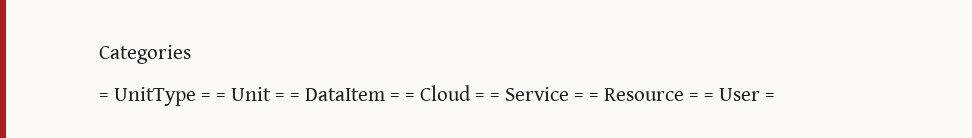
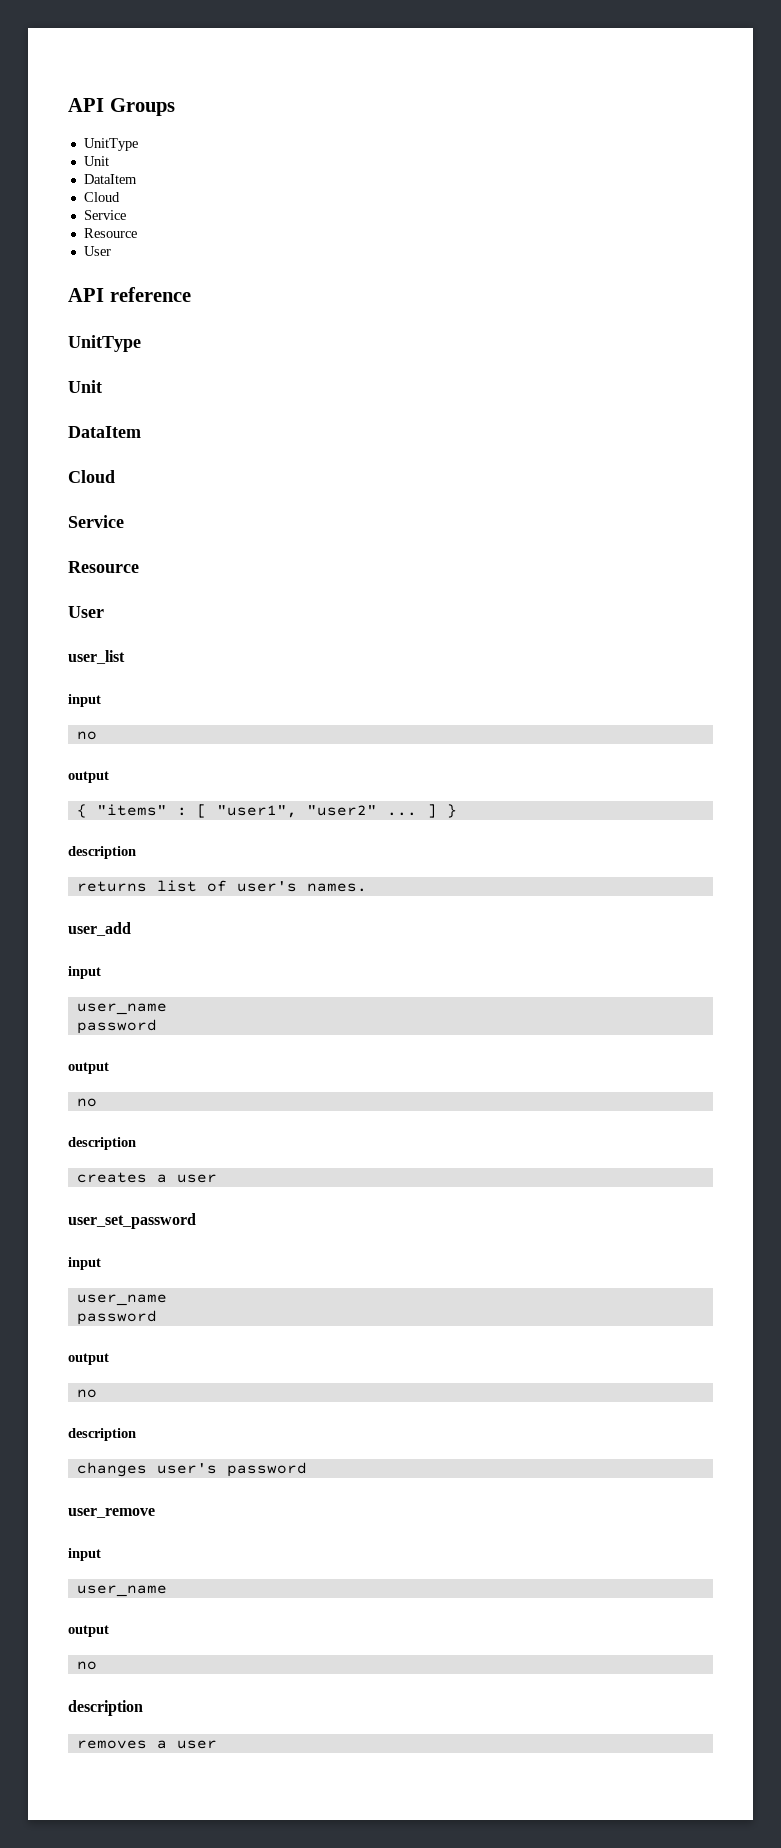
[99,45,191,64] [99,85,775,106] Categories // = UnitType = = Unit = = DataItem = = Cloud = = Service = = Resource = = User = -> [68,98,175,116] [83,138,138,151] [83,156,109,166] [83,174,137,184] [83,192,120,202] [83,210,126,220] [83,228,137,238] [83,246,111,256] [68,287,191,302] [68,335,141,352] [68,380,102,393] [68,426,141,438] [68,470,115,483] [68,515,124,528] [68,561,139,573] [68,606,104,618] [68,650,125,664] [68,694,101,707] [76,731,97,740] [68,771,109,783] [76,804,457,818] [68,846,136,859] [76,880,367,892] [68,922,131,936] [68,966,101,979] [76,1003,167,1015] [76,1019,157,1034] [68,1062,109,1074] [76,1098,97,1107] [68,1137,136,1150] [76,1172,217,1183] [68,1213,196,1229] [68,1257,101,1270] [76,1294,167,1306] [76,1310,157,1325] [68,1353,109,1365] [76,1389,97,1398] [68,1428,136,1441] [76,1462,307,1477] [68,1508,155,1518] [68,1548,101,1561] [76,1585,167,1597] [68,1625,109,1637] [76,1661,97,1670] [68,1700,143,1716] [76,1740,217,1749] API Groups // UnitType // Unit // DataItem // Cloud // Service // Resource // User // API reference // UnitType // Unit // DataItem // Cloud // Service // Resource // User // user_list // input // no // output // { "items" : [ "user1", "user2" ... ] } // description // returns list of user's names. // user_add // input // user_name // password // output // no // description // creates a user // user_set_password // input // user_name // password // output // no // description // changes user's password // user_remove // input // user_name // output // no // description // removes a user

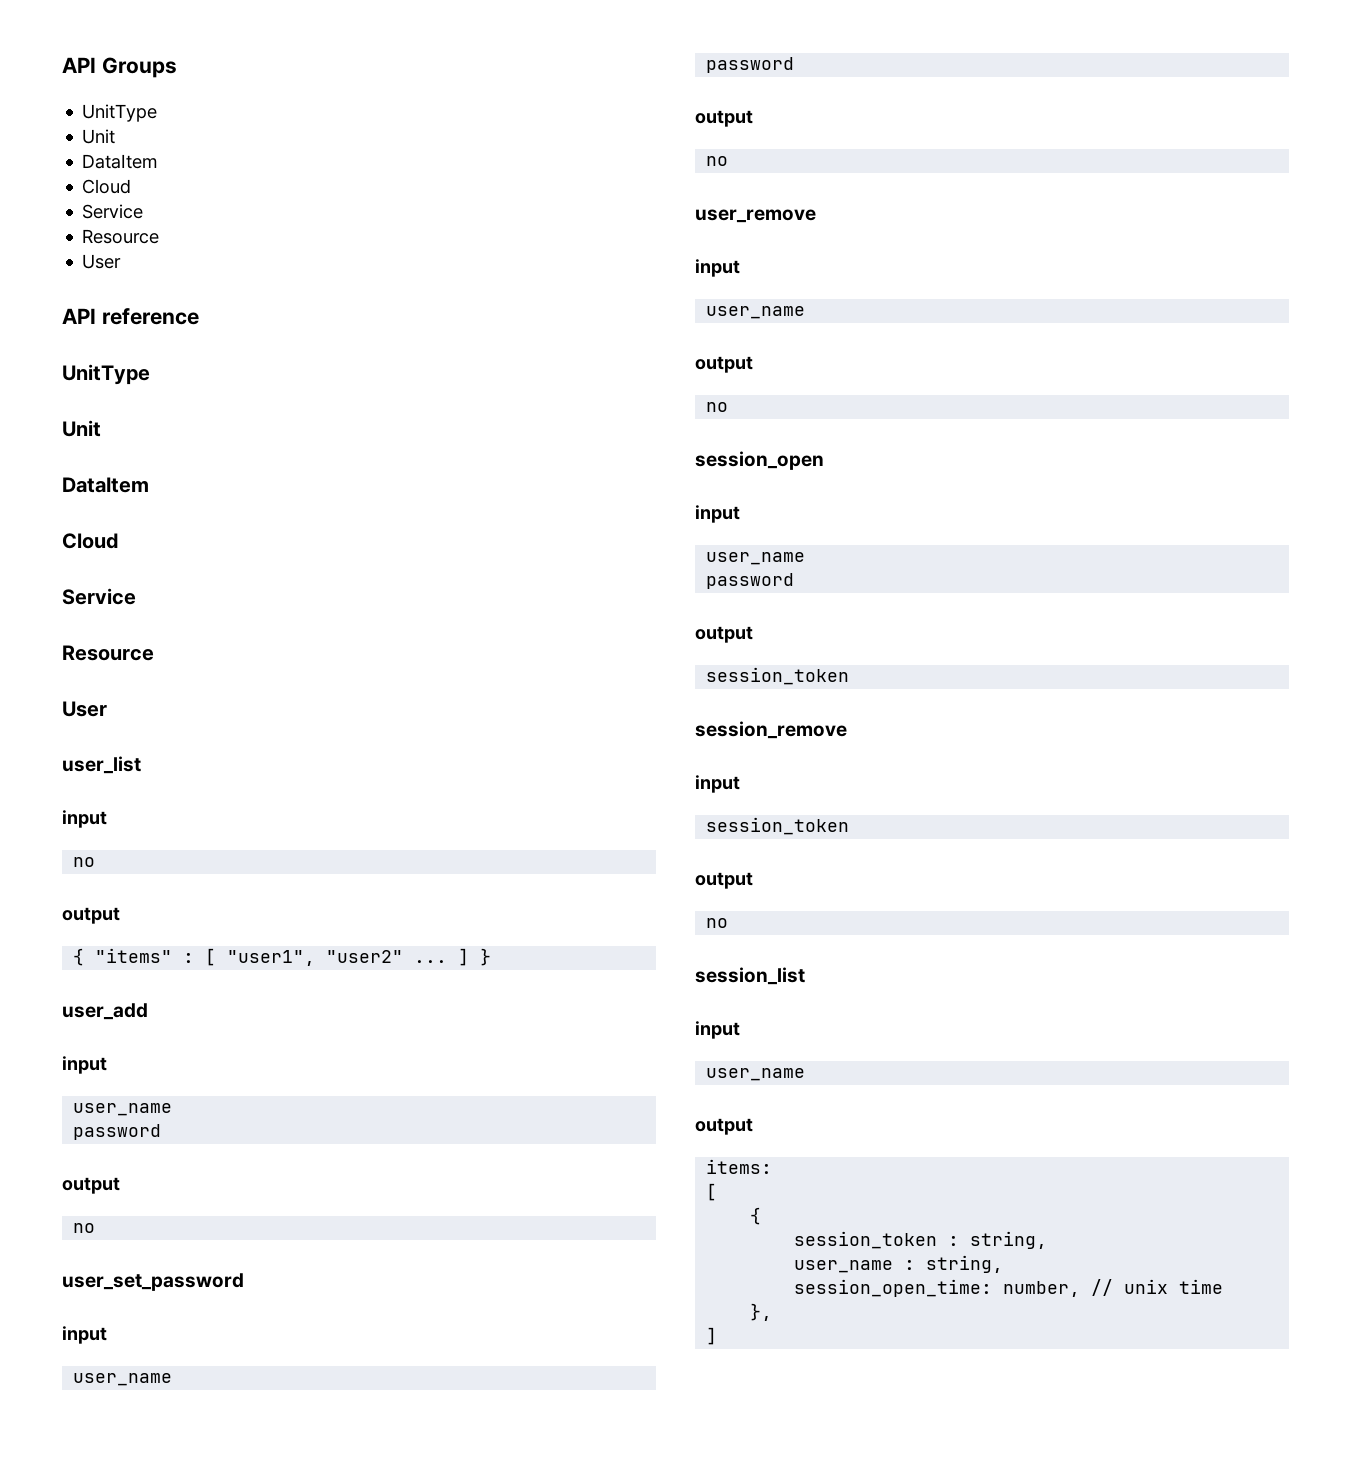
[68,846,136,859] [76,880,367,892] // description // returns list of user's names. -> (492, 957) none
[68,1137,136,1150] [76,1172,217,1183] // description // creates a user -> (96, 1228) none
[68,1428,136,1441] [76,1462,307,1477] // description // changes user's password -> (729, 161) none
[68,1700,143,1716] [76,1740,217,1749] description // removes a user -> [695,451,824,470] [695,505,740,523] [706,552,806,565] [706,573,795,589] [695,626,753,643] [706,667,850,685] [695,721,847,739] [695,775,740,793] [706,817,850,835] [695,872,753,889] [706,918,729,928] [695,967,805,985] [695,1021,740,1039] [706,1068,806,1081] [695,1118,753,1135] [706,1159,773,1174] [706,1183,718,1201] [750,1207,762,1225] [794,1231,1048,1249] [794,1255,1004,1273] [794,1279,1224,1297] [750,1303,773,1321] [706,1327,718,1345] session_open // input // user_name // password // output // session_token // session_remove // input // session_token // output // no // session_list // input // user_name // output // items: // [ // { // session_token : string, // user_name : string, // session_open_time: number, // unix time // }, // ]

